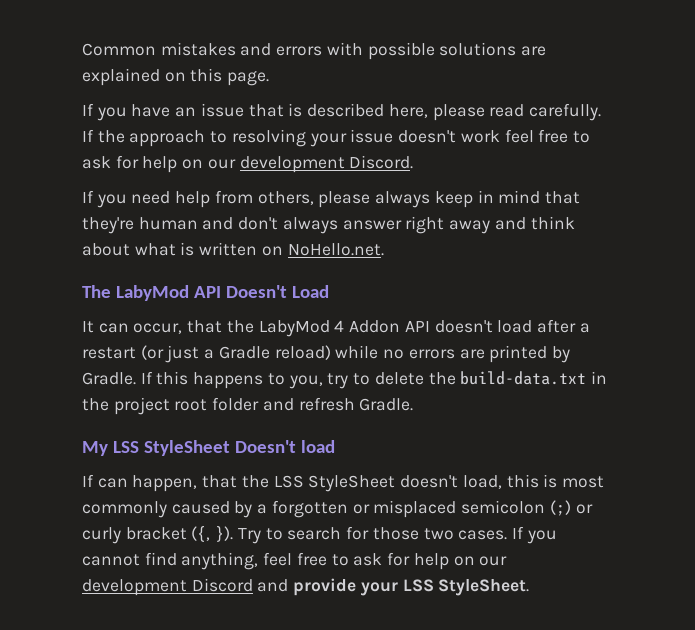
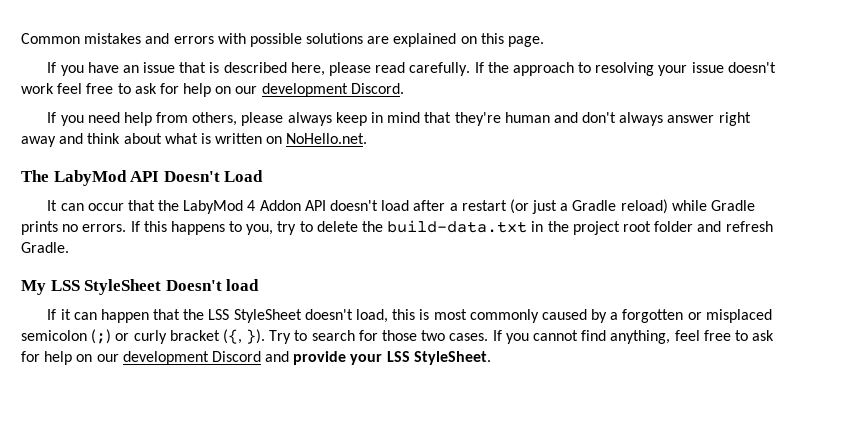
[133,323,183,334] occur, -> [87,203,124,211] occur
[383,345,570,363] [82,372,136,385] no errors are printed by Gradle. -> [711,200,756,211] [21,221,127,235] Gradle prints no errors.
[97,475,198,492] can happen, -> [60,309,149,323] it can happen

